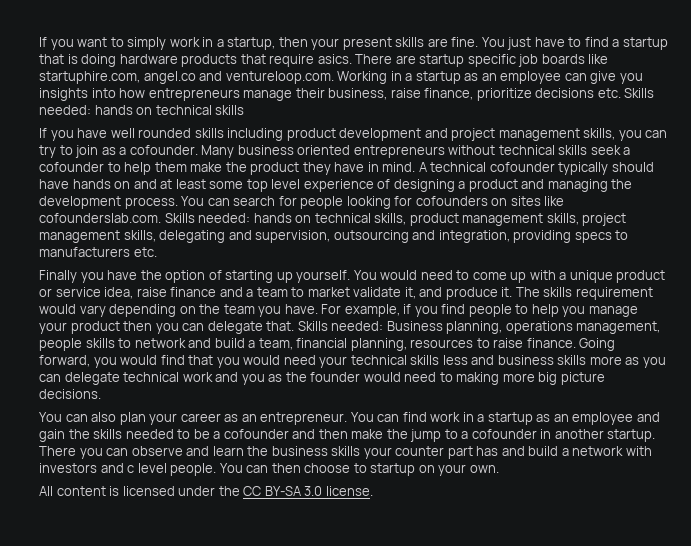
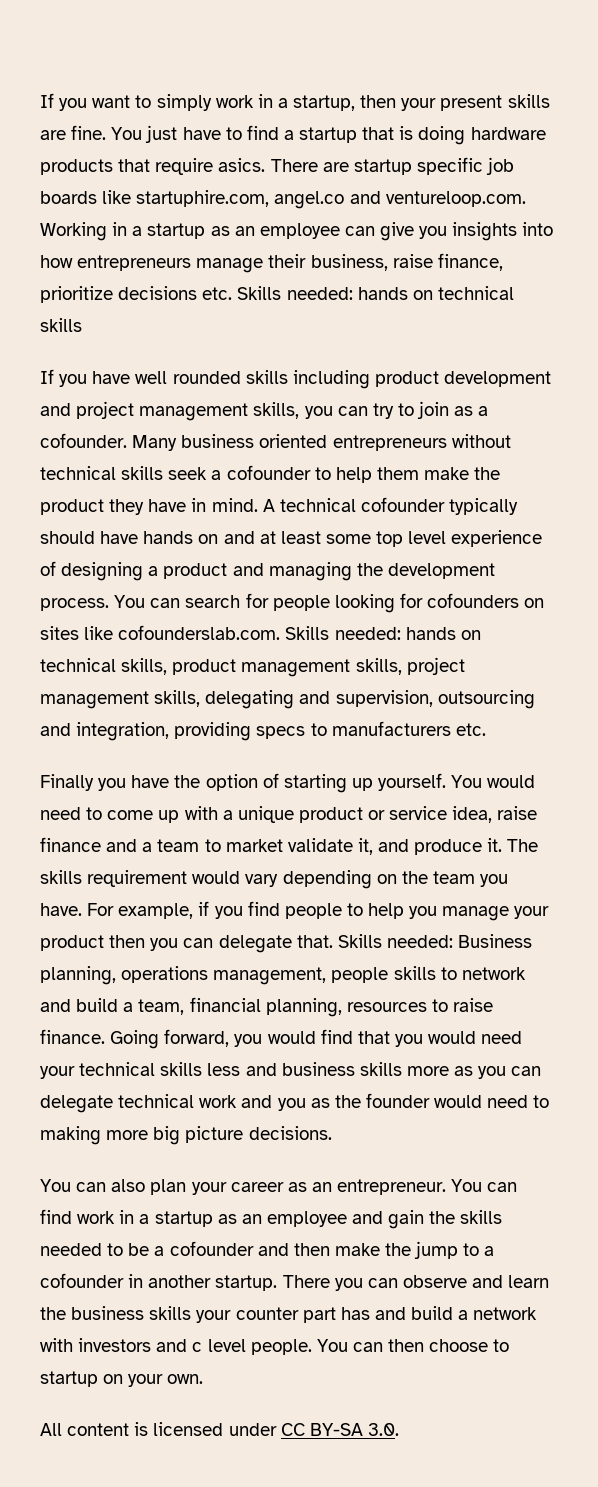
[218,486,240,496] the -> (277, 1429) none
[304,486,373,496] 3.0 license. -> [367,1423,399,1436] 3.0.

